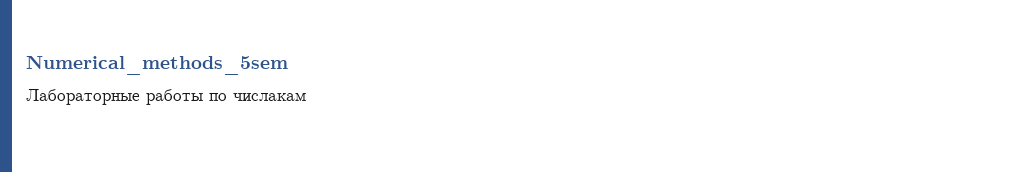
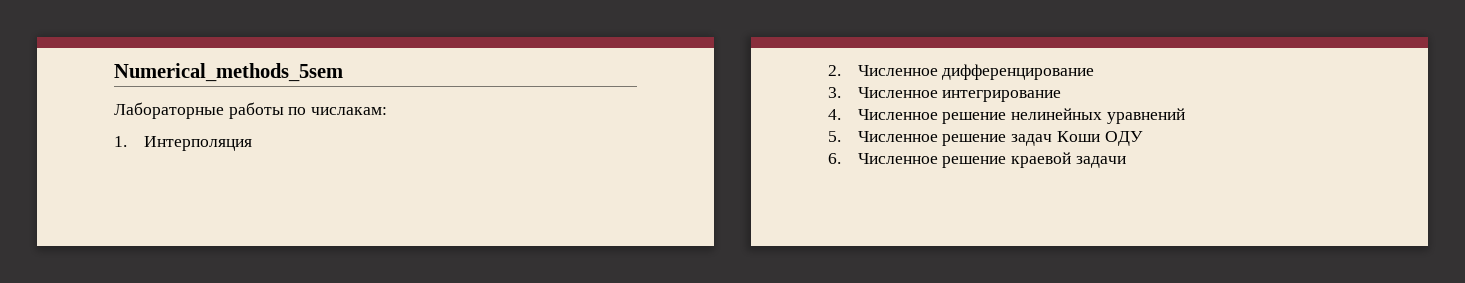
[233,92,306,101] числакам -> [311,107,388,115] [114,136,252,151] [828,64,1095,80] [828,87,1062,102] [828,108,1185,124] [828,131,1143,146] [828,152,1126,168] числакам: // 1. Интерполяция // 2. Численное дифференцирование // 3. Численное интегрирование // 4. Численное решение нелинейных уравнений // 5. Численное решение задач Коши ОДУ // 6. Численное решение краевой задачи

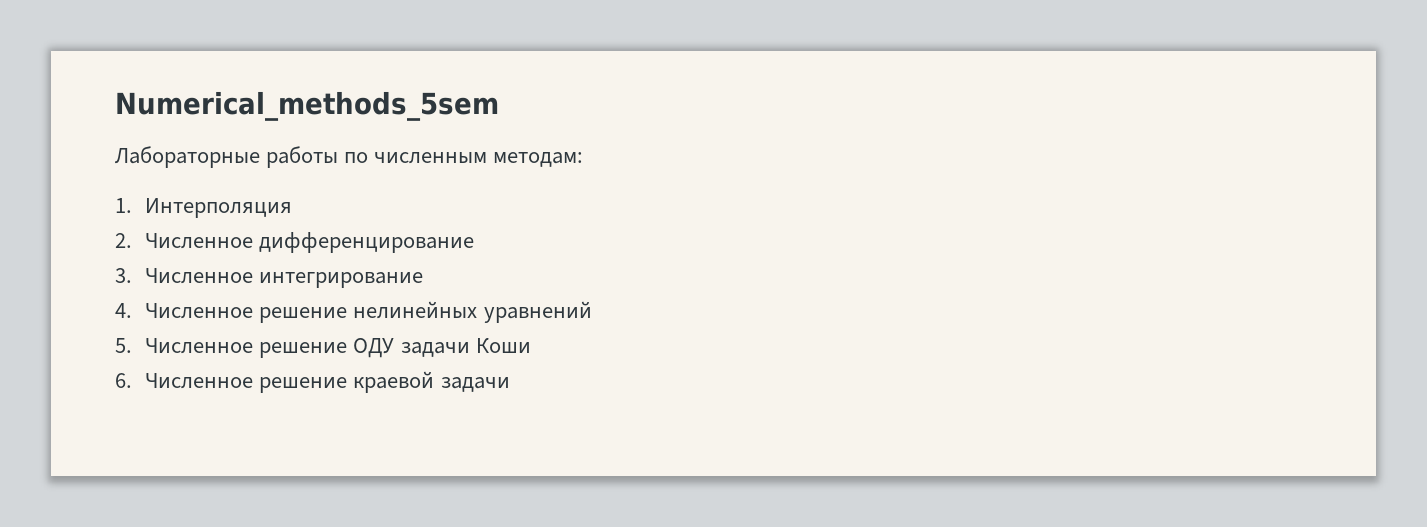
[311,107,388,115] числакам: -> [374,152,584,167] численным методам:
[1011,134,1053,146] задач -> [353,338,470,358] ОДУ задачи
[1104,131,1143,146] ОДУ -> (531, 345) none

